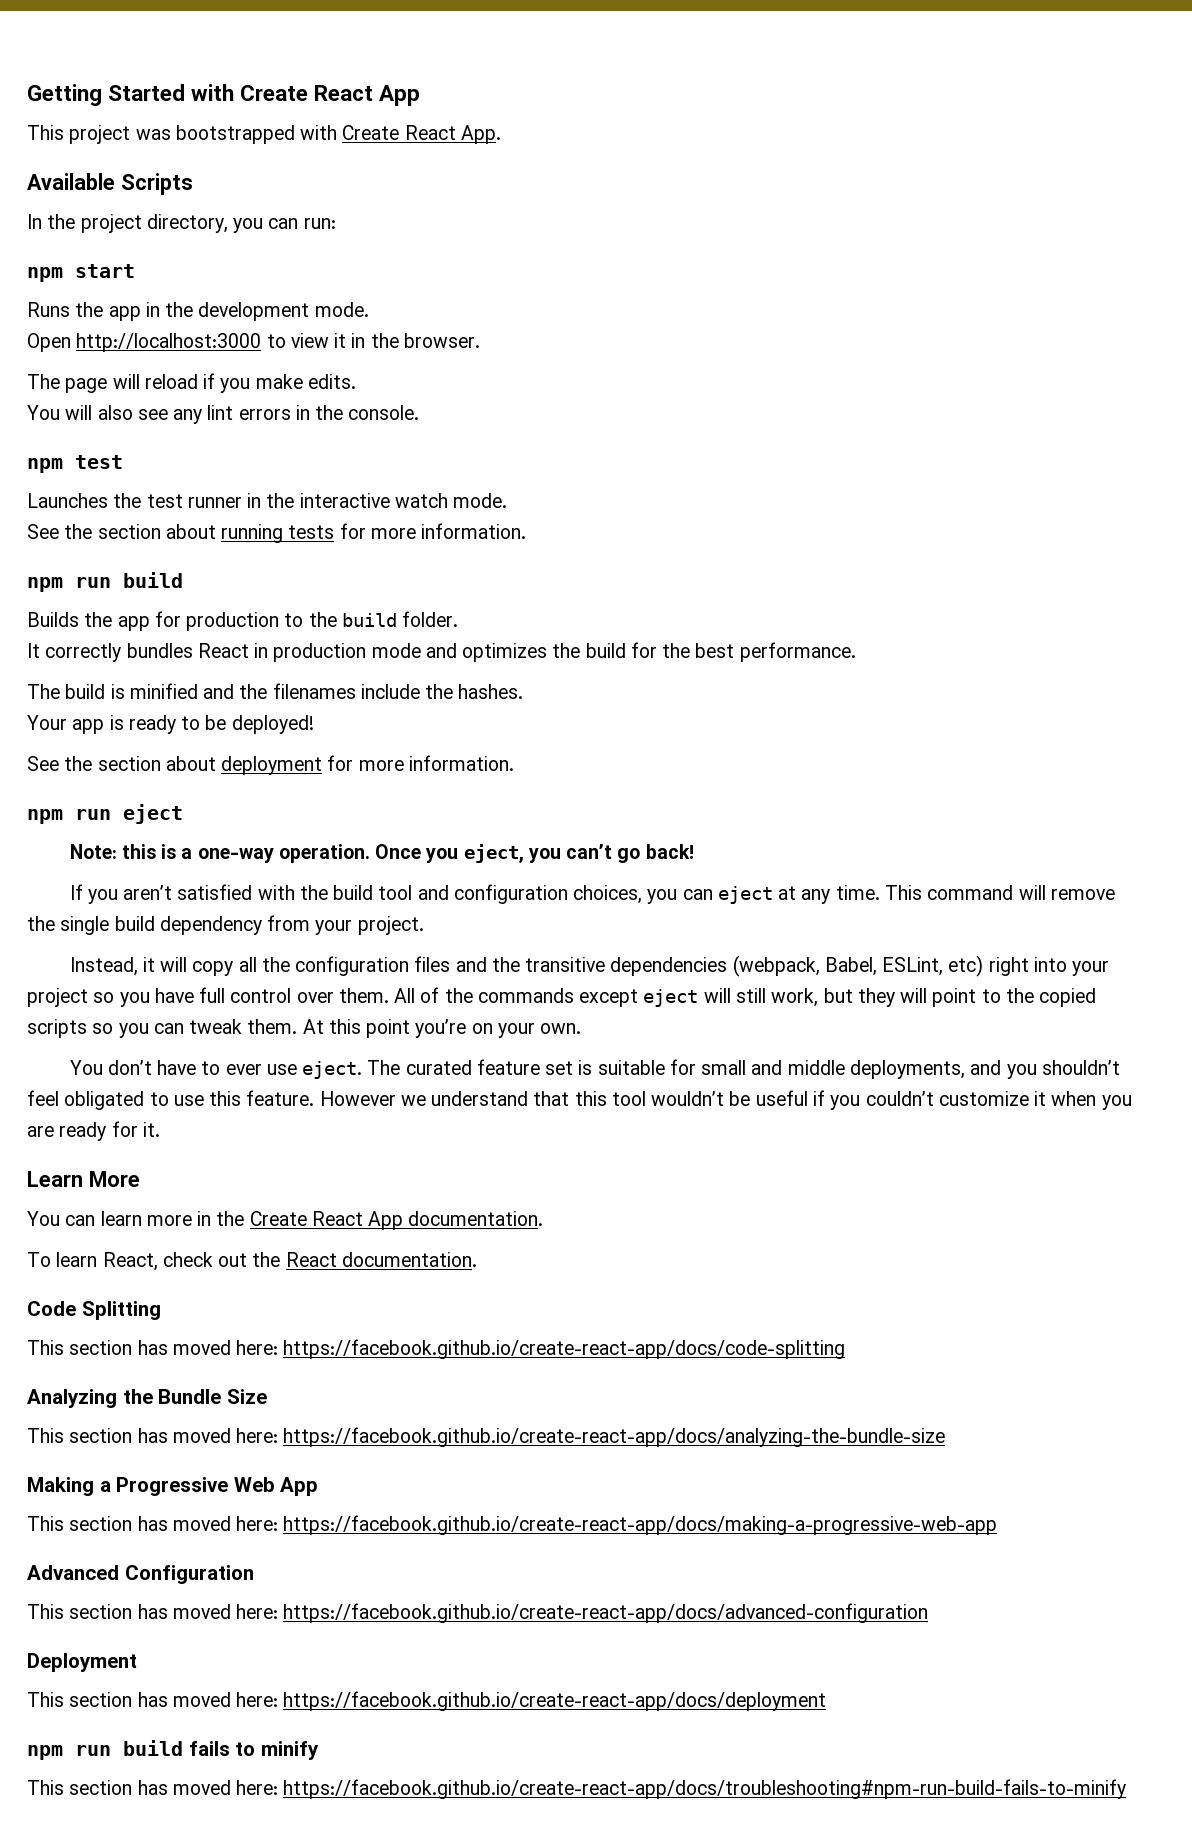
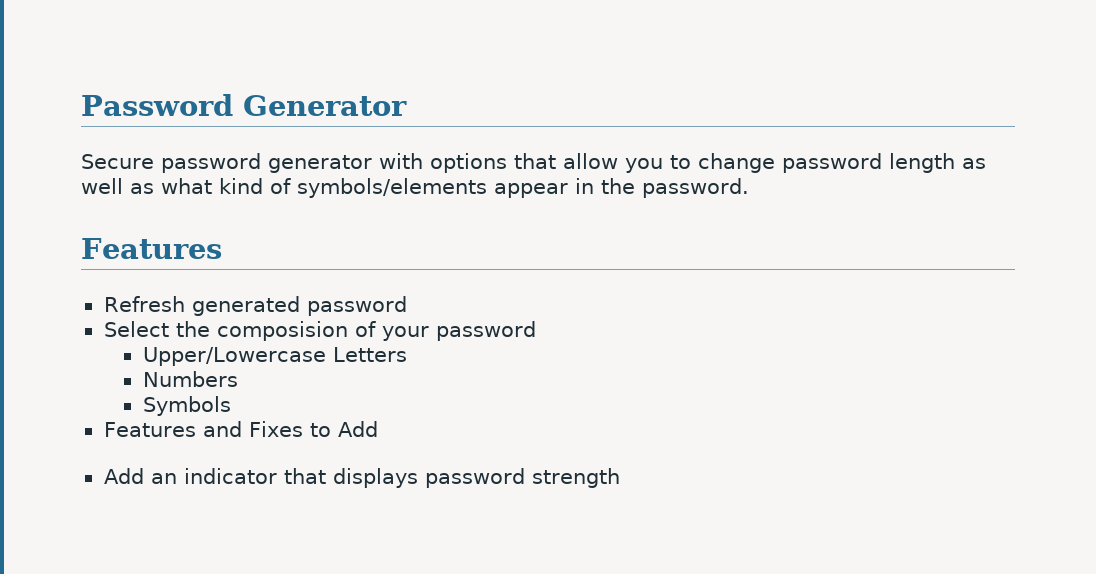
[27,84,421,106] [27,125,501,144] [27,173,193,195] [27,214,336,233] [27,264,135,282] [27,302,369,321] [27,333,480,352] [27,373,356,393] [27,405,420,424] [27,455,123,473] [27,493,508,508] [27,523,527,543] [27,572,183,592] [27,611,459,631] [27,642,856,662] [27,683,524,699] [27,715,314,734] [27,755,514,775] [27,804,183,824] [69,844,694,863] [69,884,1115,904] [27,915,424,935] [69,955,1110,977] [27,987,1097,1007] [27,1019,582,1038] [69,1059,1120,1079] [27,1090,1132,1110] [27,1121,160,1141] [27,1171,140,1187] [27,1211,544,1230] [27,1252,477,1271] [27,1301,161,1320] [27,1339,846,1359] [27,1389,267,1408] [27,1427,946,1447] [27,1477,319,1496] [27,1515,998,1535] [27,1565,254,1584] [27,1603,929,1623] [27,1653,137,1672] [27,1691,827,1711] [27,1740,319,1760] [27,1779,1127,1799] Getting Started with Create React App // This project was bootstrapped with Create React App. // Available Scripts // In the project directory, you can run: // npm start // Runs the app in the development mode. // Open http://localhost:3000 to view it in the browser. // The page will reload if you make edits. // You will also see any lint errors in the console. // npm test // Launches the test runner in the interactive watch mode. // See the section about running tests for more information. // npm run build // Builds the app for production to the build folder. // It correctly bundles React in production mode and optimizes the build for the best performance. // The build is minified and the filenames include the hashes. // Your app is ready to be deployed! // See the section about deployment for more information. // npm run eject // Note: this is a one-way operation. Once you eject, you can’t go back! // If you aren’t satisfied with the build tool and configuration choices, you can eject at any time. This command will remove the single build dependency from your project. // Instead, it will copy all the configuration files and the transitive dependencies (webpack, Babel, ESLint, etc) right into your project so you have full control over them. All of the commands except eject will still work, but they will point to the copied scripts so you can tweak them. At this point you’re on your own. // You don’t have to ever use eject. The curated feature set is suitable for small and middle deployments, and you shouldn’t feel obligated to use this feature. However we understand that this tool wouldn’t be useful if you couldn’t customize it when you are ready for it. // Learn More // You can learn more in the Create React App documentation. // To learn React, check out the React documentation. // Code Splitting // This section has moved here: https://facebook.github.io/create-react-app/docs/code-splitting // Analyzing the Bundle Size // This section has moved here: https://facebook.github.io/create-react-app/docs/analyzing-the-bundle-size // Making a Progressive Web App // This section has moved here: https://facebook.github.io/create-react-app/docs/making-a-progressive-web-app // Advanced Configuration // This section has moved here: https://facebook.github.io/create-react-app/docs/advanced-configuration // Deployment // This section has moved here: https://facebook.github.io/create-react-app/docs/deployment // npm run build fails to minify // This section has moved here: https://facebook.github.io/create-react-app/docs/troubleshooting#npm-run-build-fails-to-minify -> [81,94,407,116] [81,153,986,173] [81,178,749,198] [81,238,222,259] [103,296,407,316] [103,321,536,341] [142,347,407,366] [142,371,238,387] [142,396,231,416] [103,421,378,437] [103,468,620,488] Password Generator // Secure password generator with options that allow you to change password length as well as what kind of symbols/elements appear in the password. // Features // Refresh generated password // Select the composision of your password // Upper/Lowercase Letters // Numbers // Symbols // Features and Fixes to Add // Add an indicator that displays password strength

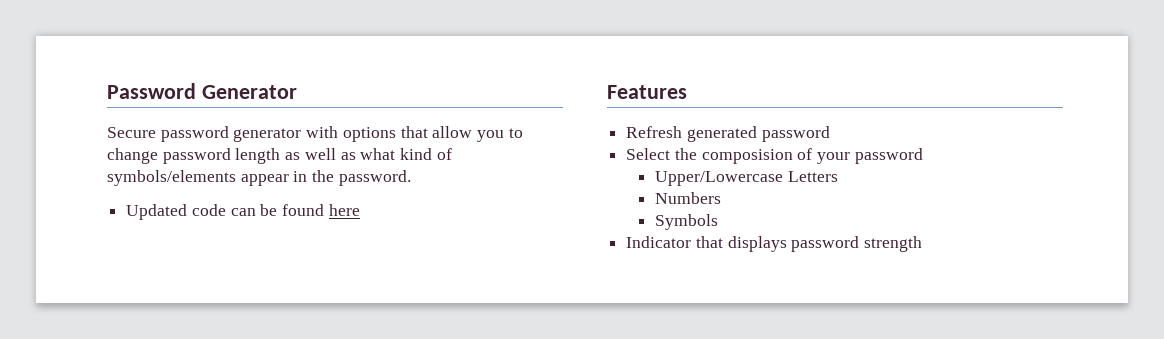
(749, 188) none -> [126,204,360,220] // Updated code can be found here
[103,421,378,437] [103,468,277,484] Features and Fixes to Add // Add an indicator -> [626,236,692,248] Indicator

